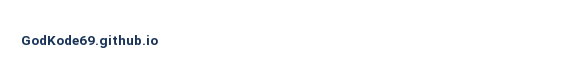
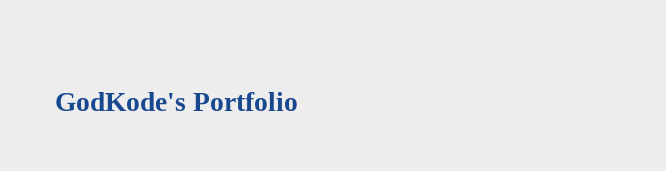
[21,35,158,48] GodKode69.github.io -> [55,92,299,111] GodKode's Portfolio

